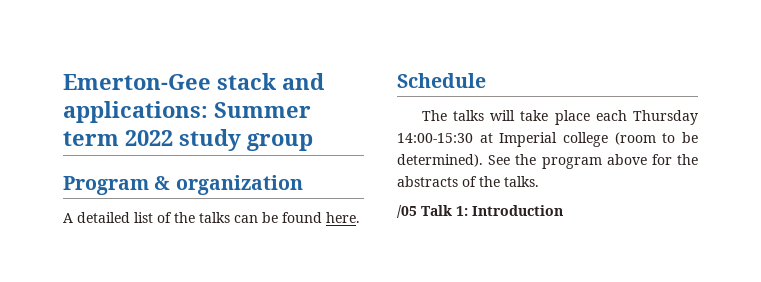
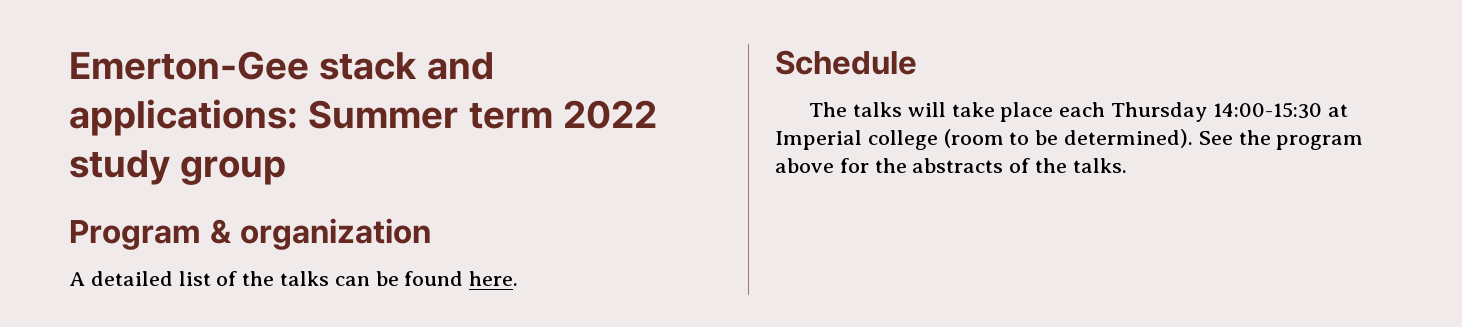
[397,205,563,218] // /05 Talk 1: Introduction -> (1127, 165) none

